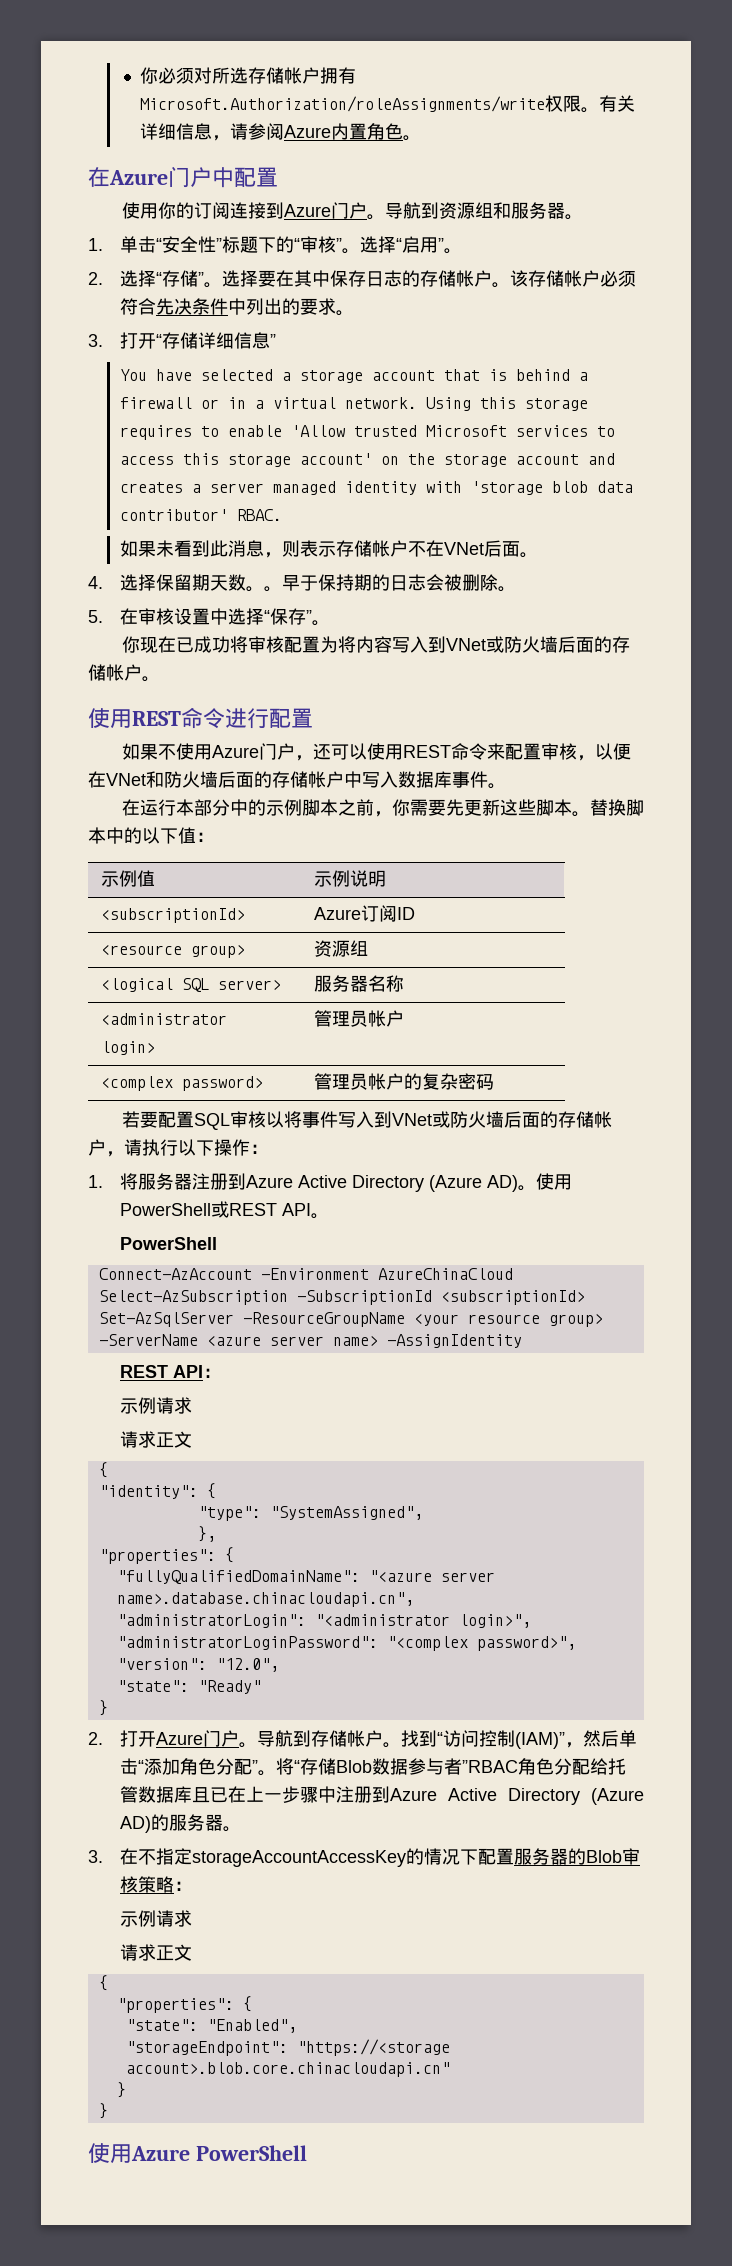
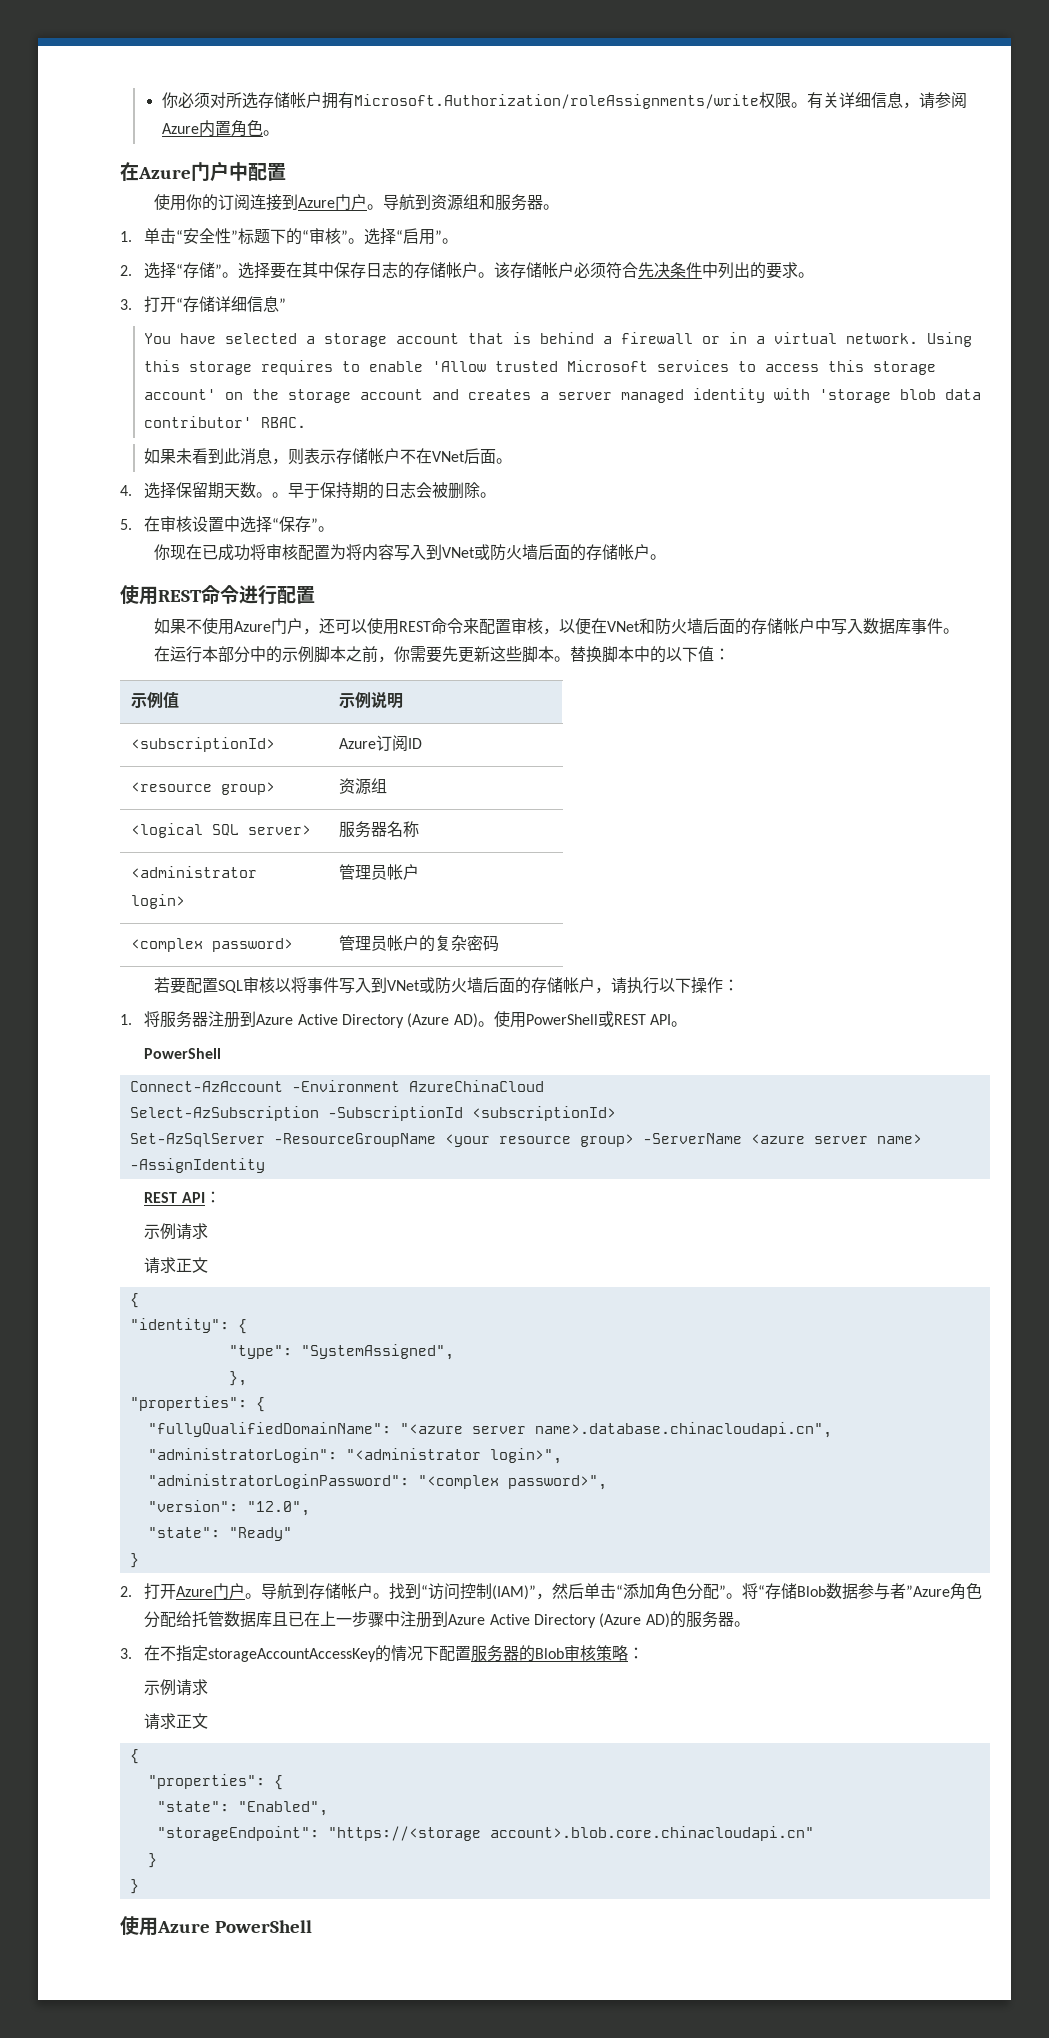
[462,1760,519,1773] ”RBAC -> [906,1585,951,1597] ”Azure

